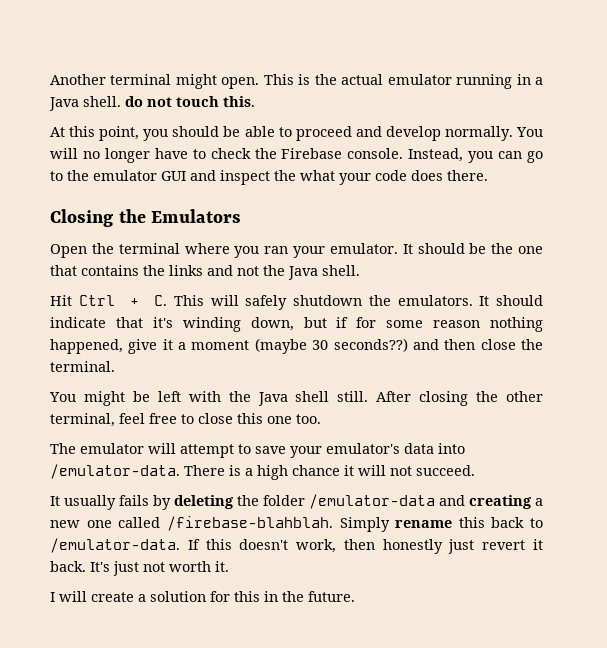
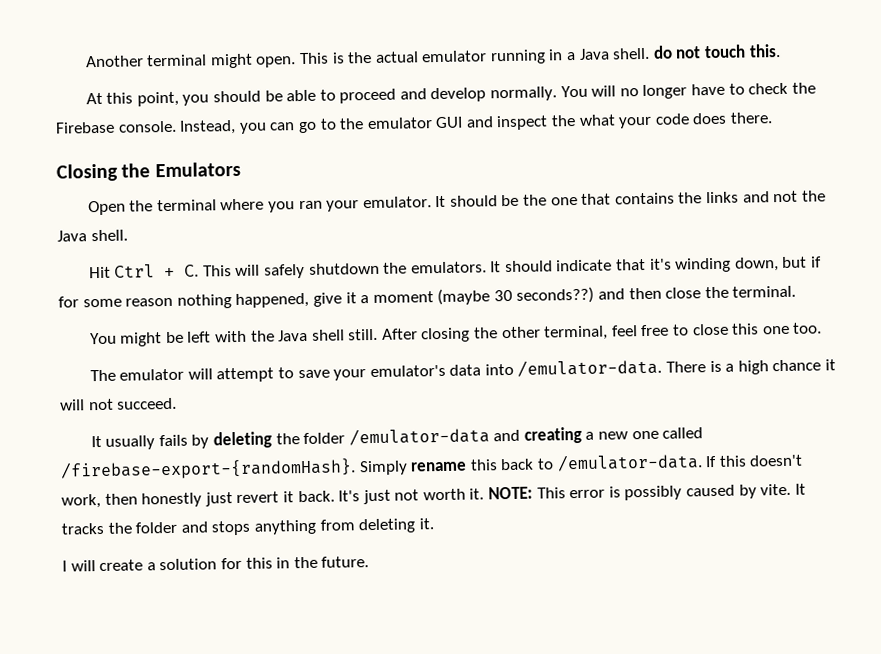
[166,516,333,531] /firebase-blahblah. -> [60,458,356,481] /firebase-export-{randomHash}.
(229, 566) none -> [488,483,806,501] [61,518,434,536] NOTE: This error is possibly caused by vite. It tracks the folder and stops anything from deleting it.

